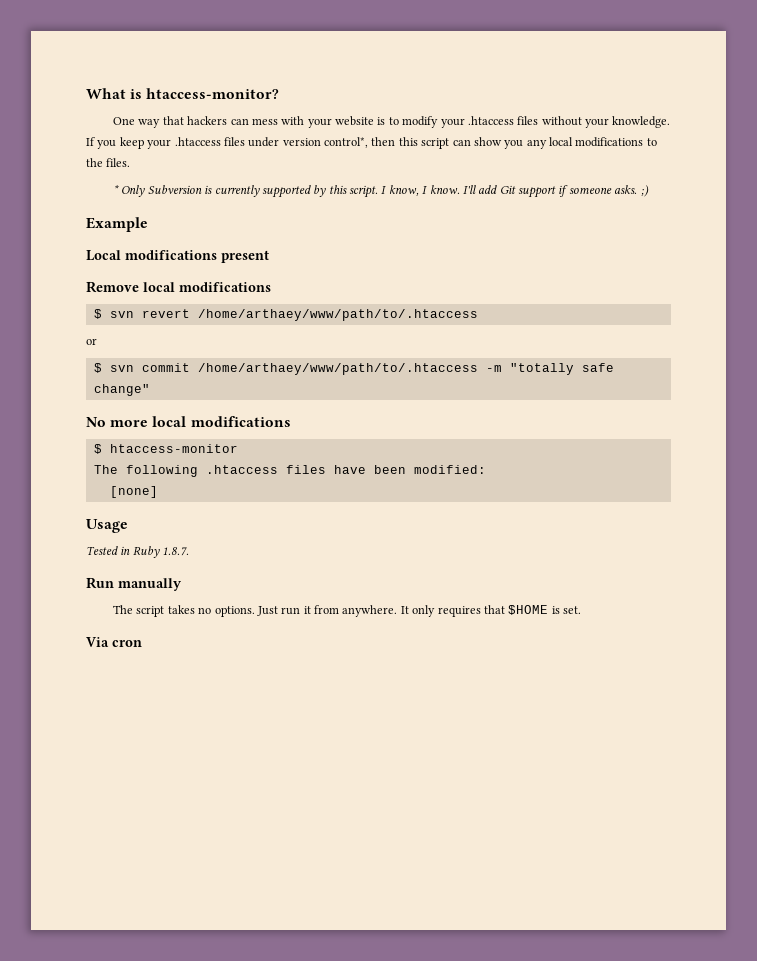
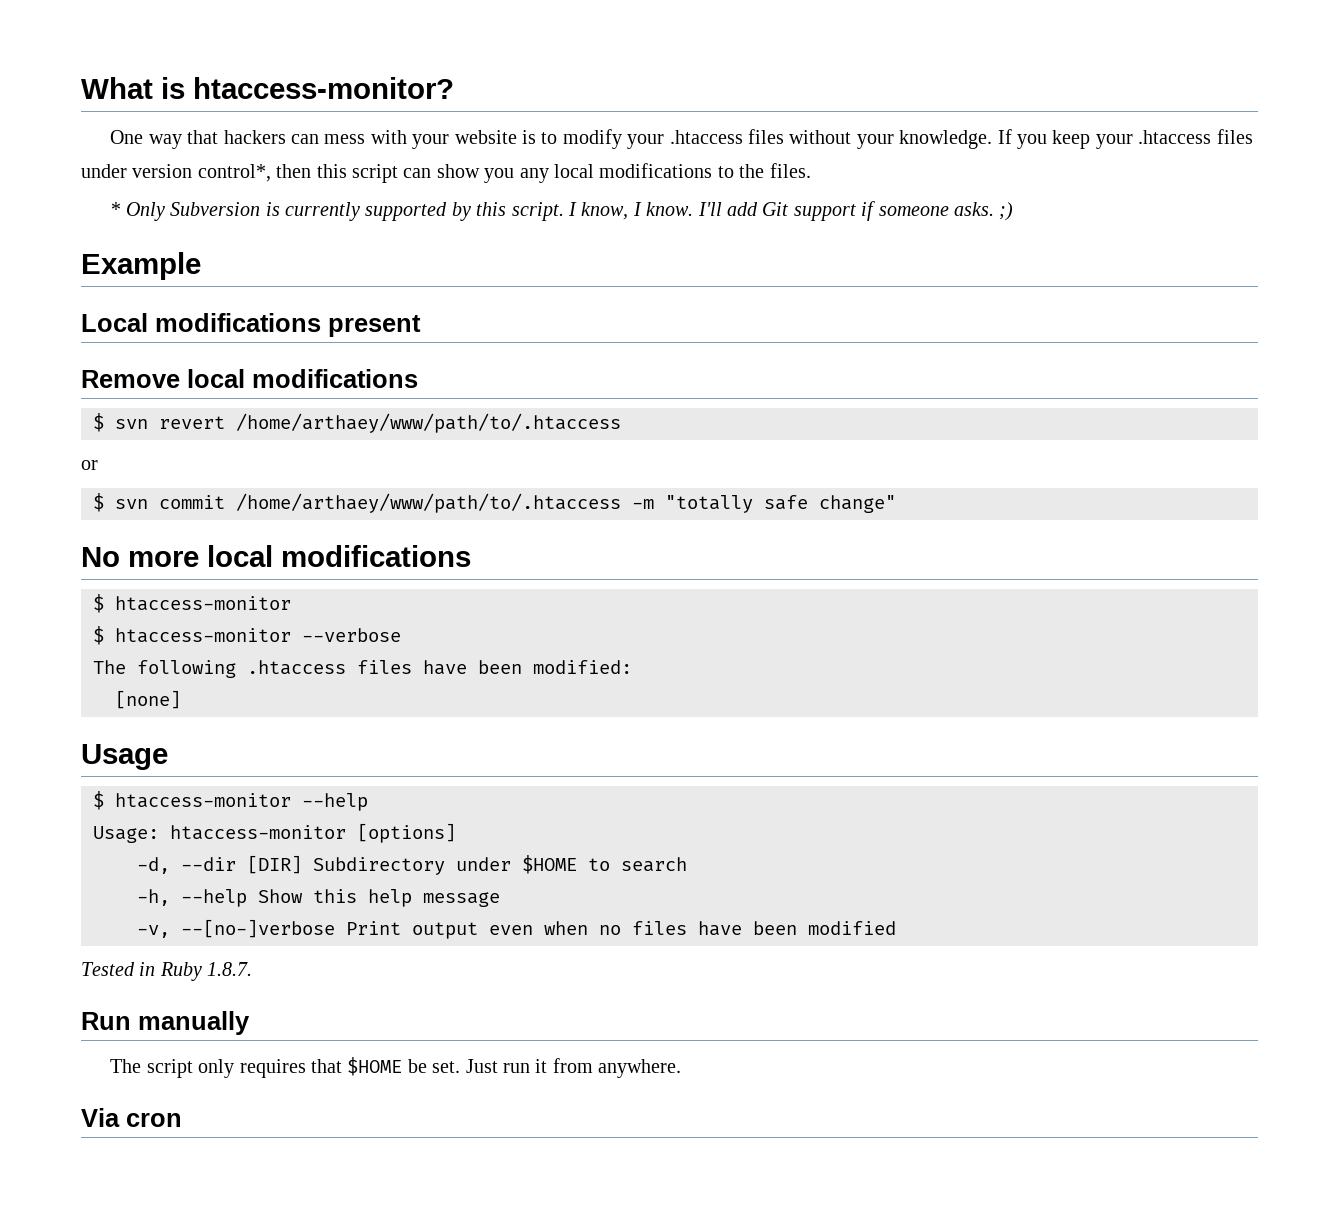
(238, 448) none -> [93,626,401,645] // $ htaccess-monitor --verbose
(128, 526) none -> [93,791,368,811] [93,823,456,843] [137,855,687,875] [137,889,500,907] [137,919,896,939] // $ htaccess-monitor --help // Usage: htaccess-monitor [options] // -d, --dir [DIR] Subdirectory under $HOME to search // -h, --help Show this help message // -v, --[no-]verbose Print output even when no files have been modified
[167,605,255,617] takes no options. -> [198,1057,461,1078] only requires that $HOME be set.
[400,605,582,617] It only requires that $HOME is set. -> (682, 1068) none

